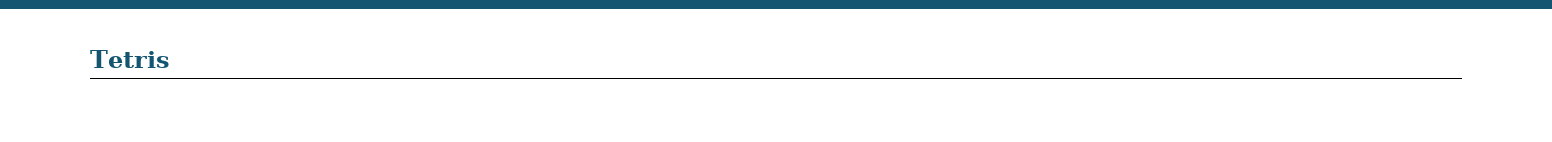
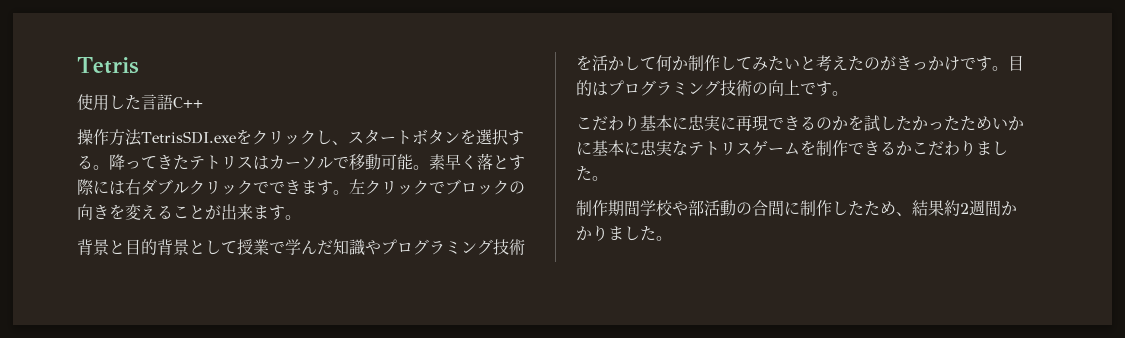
(170, 59) none -> [77,94,203,111] [77,129,524,146] [77,153,525,170] [77,179,525,195] [77,204,301,220] [77,239,525,256] [576,55,1024,71] [576,80,848,96] [576,115,1024,132] [576,140,1008,156] [576,166,608,181] [576,200,1017,216] [576,225,672,241] // 使用した言語C++ // 操作方法TetrisSDI.exeをクリックし、スタートボタンを選択する。降ってきたテトリスはカーソルで移動可能。素早く落とす際には右ダブルクリックでできます。左クリックでブロックの向きを変えることが出来ます。 // 背景と目的背景として授業で学んだ知識やプログラミング技術を活かして何か制作してみたいと考えたのがきっかけです。目的はプログラミング技術の向上です。 // こだわり基本に忠実に再現できるのかを試したかったためいかに基本に忠実なテトリスゲームを制作できるかこだわりました。 // 制作期間学校や部活動の合間に制作したため、結果約2週間かかりました。

